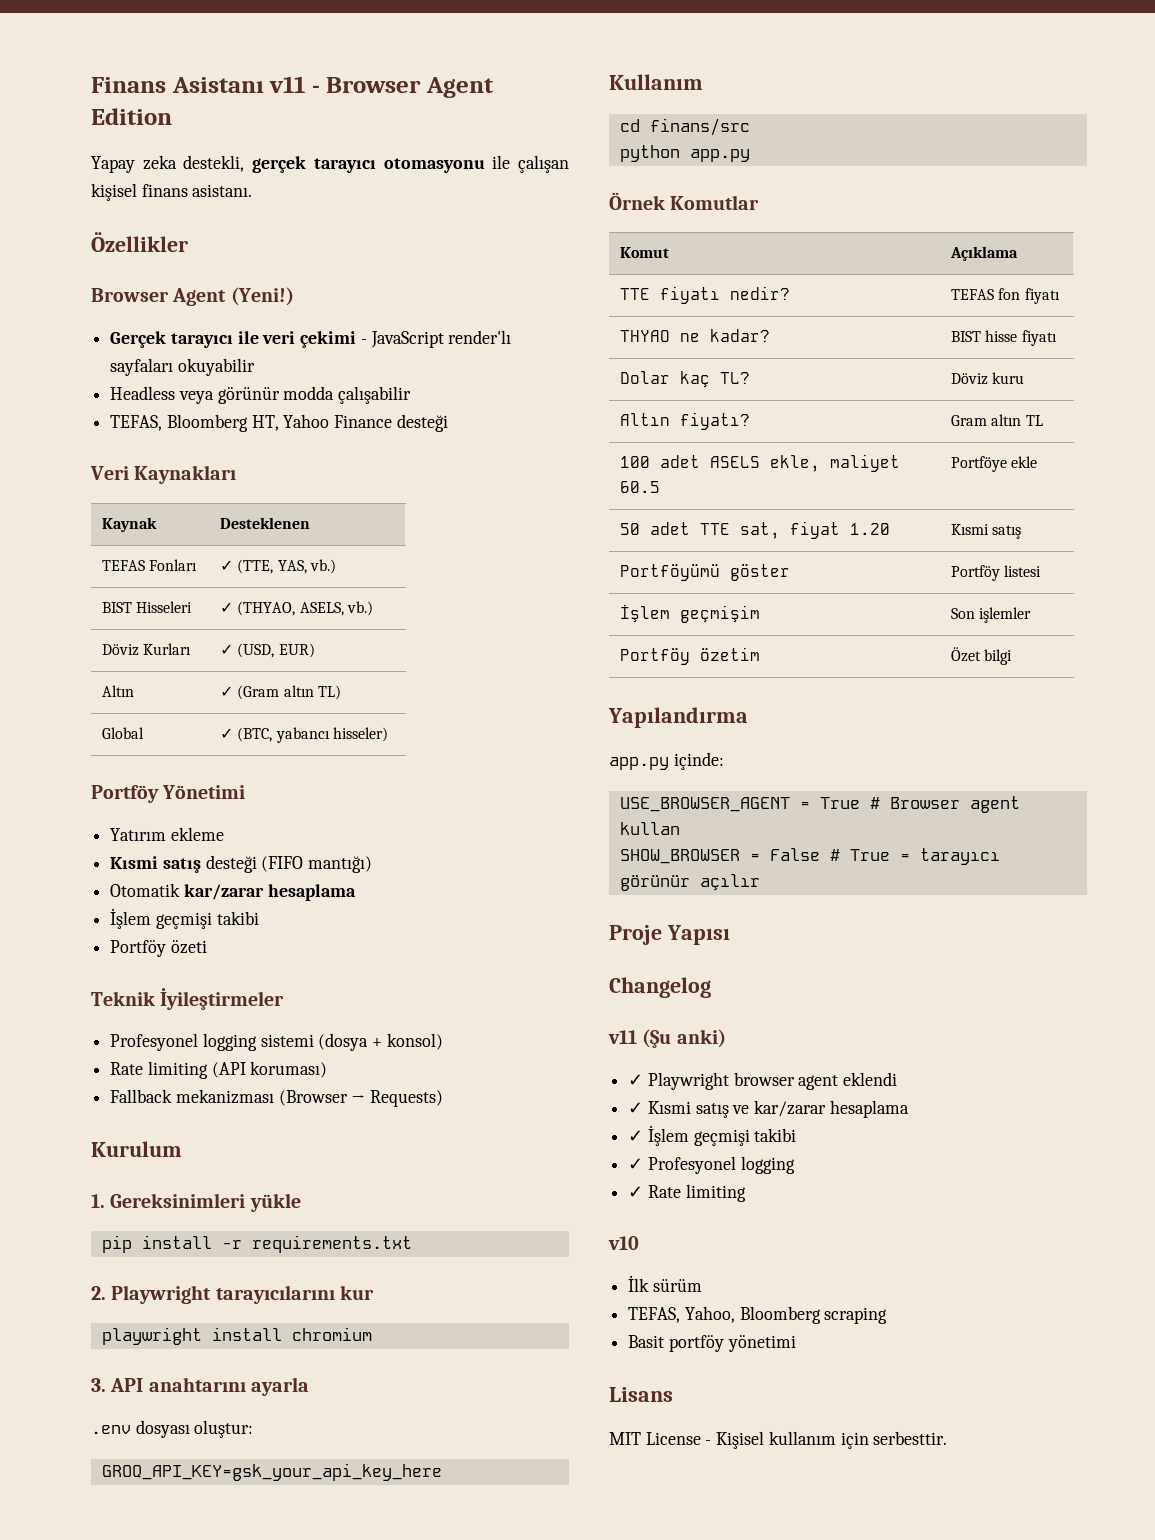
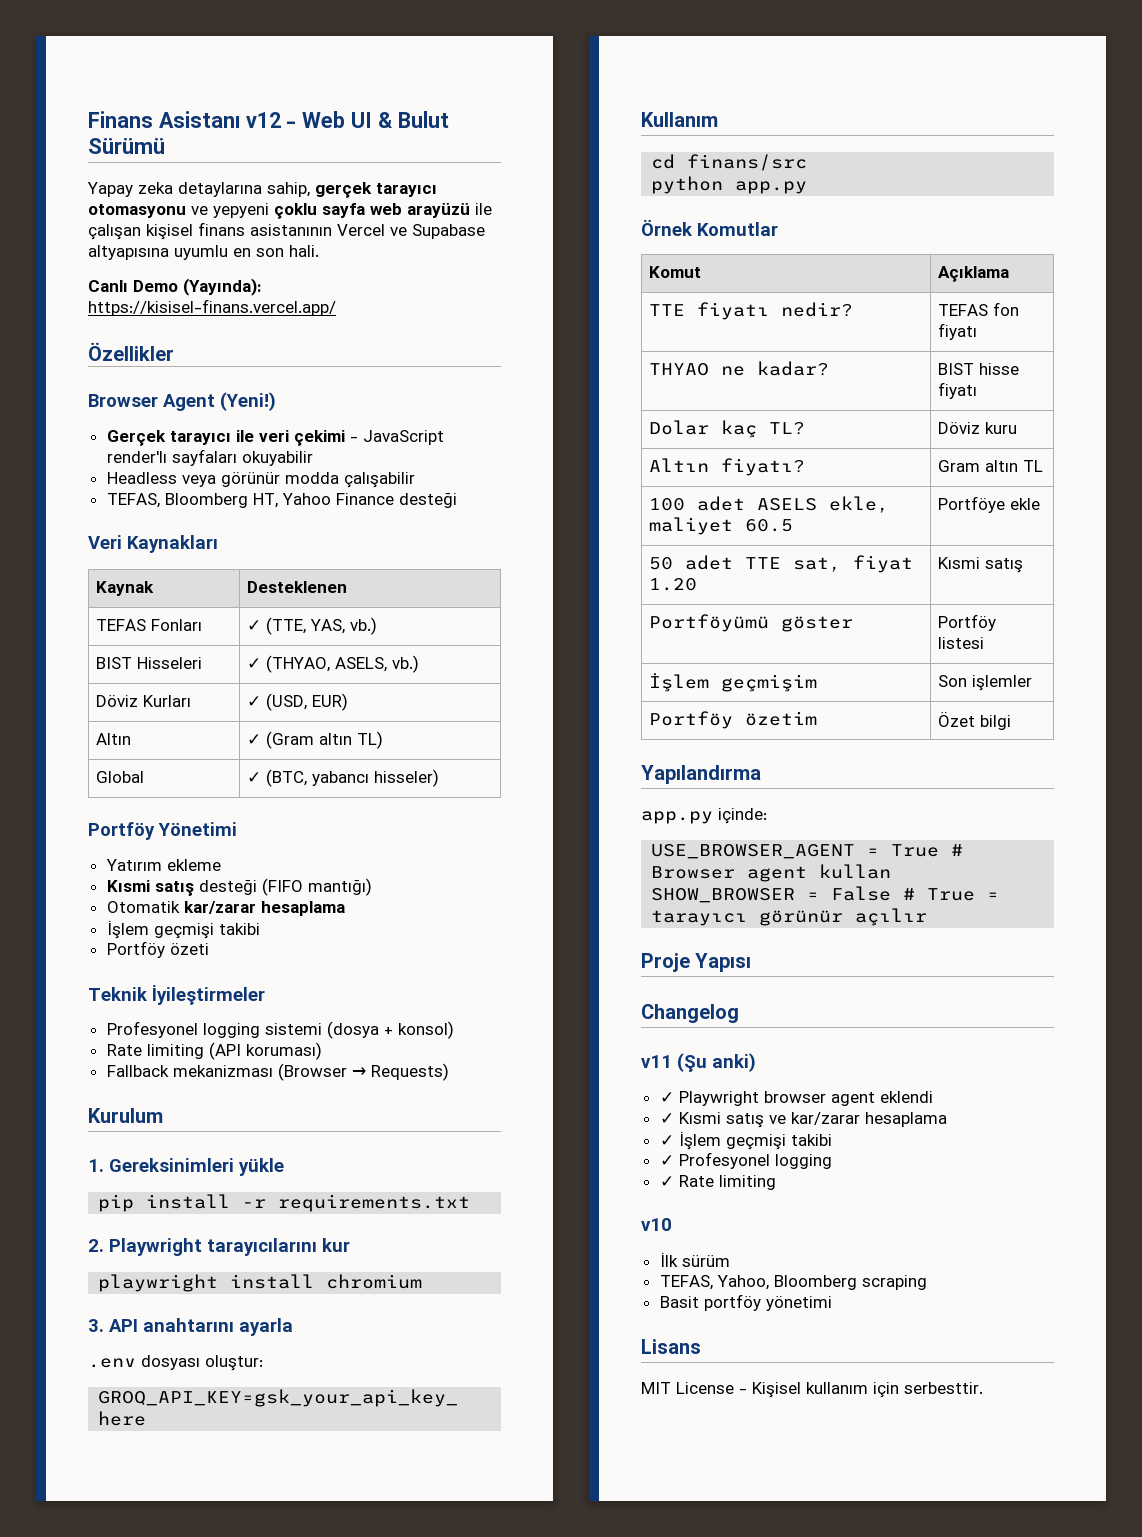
[269,76,495,98] [91,108,172,125] v11 - Browser Agent Edition -> [245,111,449,128] [88,138,165,154] v12 - Web UI & Bulut Sürümü
[183,155,245,172] destekli, -> [178,182,310,197] detaylarına sahip,
[492,155,569,173] [91,183,253,201] ile çalışan kişisel finans asistanı. -> [191,203,492,219] [88,222,485,240] [88,245,319,260] [88,278,262,296] [88,299,336,316] ve yepyeni çoklu sayfa web arayüzü ile çalışan kişisel finans asistanının Vercel ve Supabase altyapısına uyumlu en son hali. // Canlı Demo (Yayında): https://kisisel-finans.vercel.app/

